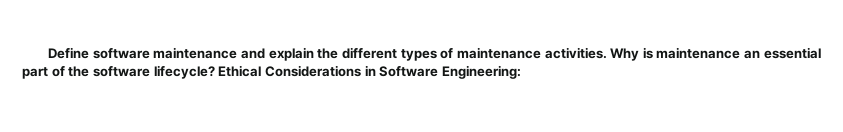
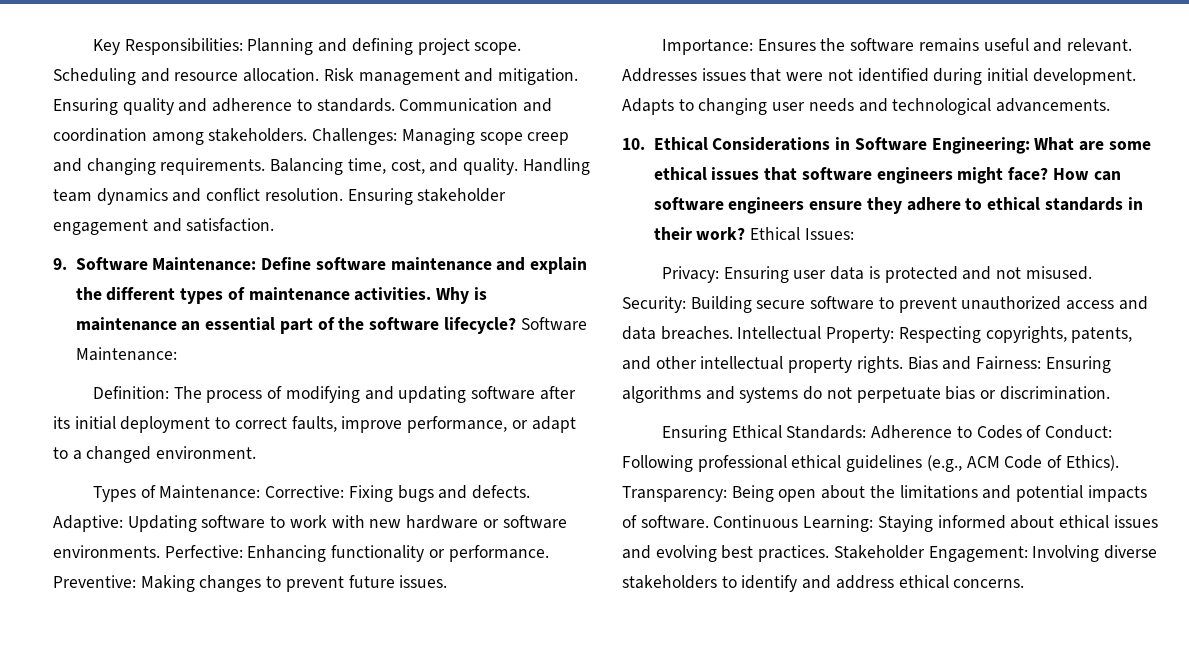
(48, 53) none -> [93,38,522,55] [53,68,579,85] [53,98,553,115] [53,128,570,145] [53,158,590,175] [53,188,507,205] [53,218,275,235] [53,257,257,271] Key Responsibilities: Planning and defining project scope. Scheduling and resource allocation. Risk management and mitigation. Ensuring quality and adherence to standards. Communication and coordination among stakeholders. Challenges: Managing scope creep and changing requirements. Balancing time, cost, and quality. Handling team dynamics and conflict resolution. Ensuring stakeholder engagement and satisfaction. // 9. Software Maintenance:
(215, 72) none -> [520,317,587,331] [75,347,177,361] [93,386,576,403] [53,416,576,433] [53,446,257,463] [93,485,531,502] [53,515,567,532] [53,545,549,562] [53,575,448,592] [662,38,1133,55] [622,68,1136,85] [622,98,1111,115] [622,138,645,150] Software Maintenance: // Definition: The process of modifying and updating software after its initial deployment to correct faults, improve performance, or adapt to a changed environment. // Types of Maintenance: Corrective: Fixing bugs and defects. Adaptive: Updating software to work with new hardware or software environments. Perfective: Enhancing functionality or performance. Preventive: Making changes to prevent future issues. // Importance: Ensures the software remains useful and relevant. Addresses issues that were not identified during initial development. Adapts to changing user needs and technological advancements. // 10.
(521, 72) none -> [1034,137,1151,151] [653,167,1121,184] [653,197,1143,214] [653,227,854,241] [662,266,1092,283] [622,296,1148,313] [622,326,1133,343] [622,356,1111,373] [622,386,1110,403] [662,425,1113,442] [622,455,1119,472] [622,485,1147,502] [622,515,1158,532] [622,545,1158,562] [622,575,1025,592] What are some ethical issues that software engineers might face? How can software engineers ensure they adhere to ethical standards in their work? Ethical Issues: // Privacy: Ensuring user data is protected and not misused. Security: Building secure software to prevent unauthorized access and data breaches. Intellectual Property: Respecting copyrights, patents, and other intellectual property rights. Bias and Fairness: Ensuring algorithms and systems do not perpetuate bias or discrimination. // Ensuring Ethical Standards: Adherence to Codes of Conduct: Following professional ethical guidelines (e.g., ACM Code of Ethics). Transparency: Being open about the limitations and potential impacts of software. Continuous Learning: Staying informed about ethical issues and evolving best practices. Stakeholder Engagement: Involving diverse stakeholders to identify and address ethical concerns.

